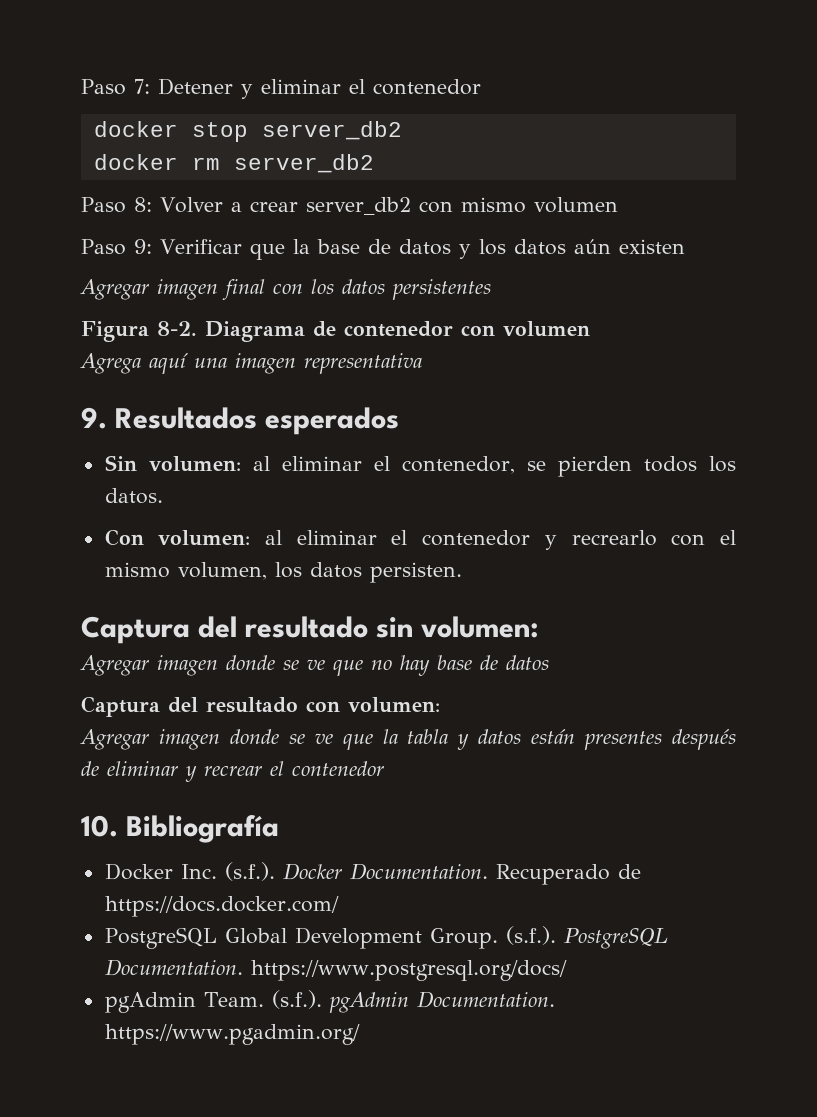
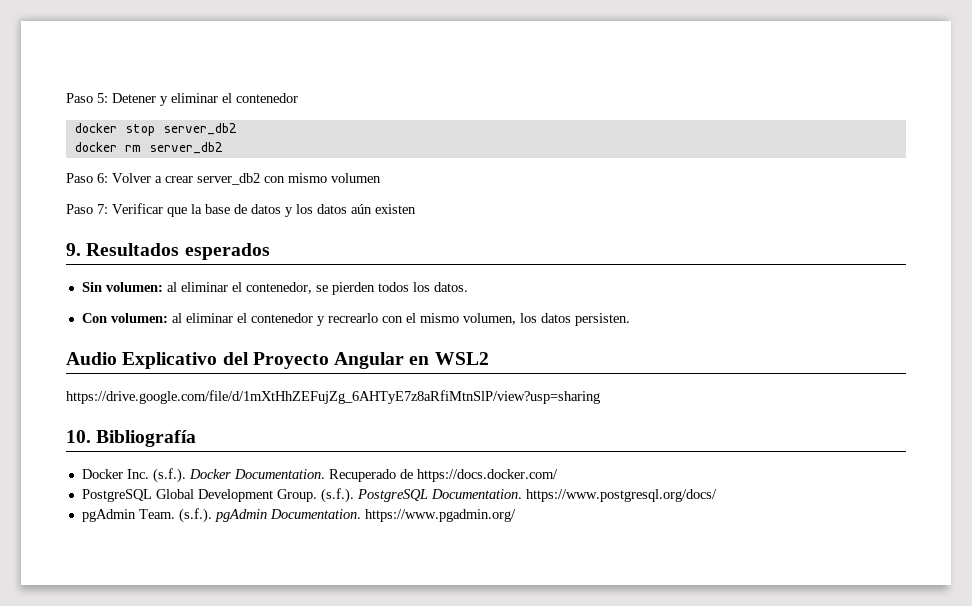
[81,79,150,95] Paso 7: -> [66,93,108,103] Paso 5:
[133,197,152,212] 8: -> [97,173,108,183] 6:
[133,239,152,254] 9: -> [97,204,108,214] 7:
[80,279,491,300] [81,321,590,342] [80,353,422,374] // Agregar imagen final con los datos persistentes // Figura 8-2. Diagrama de contenedor con volumen // Agrega aquí una imagen representativa -> (416, 209) none
[81,616,540,644] [80,655,549,676] [81,696,440,717] [80,729,737,750] [81,761,384,782] Captura del resultado sin volumen: // Agregar imagen donde se ve que no hay base de datos // Captura del resultado con volumen: // Agregar imagen donde se ve que la tabla y datos están presentes después de eliminar y recrear el contenedor -> [66,352,489,369] [66,390,600,404] Audio Explicativo del Proyecto Angular en WSL2 // https://drive.google.com/file/d/1mXtHhZEFujZg_6AHTyE7z8aRfiMtnSlP/view?usp=sharing

